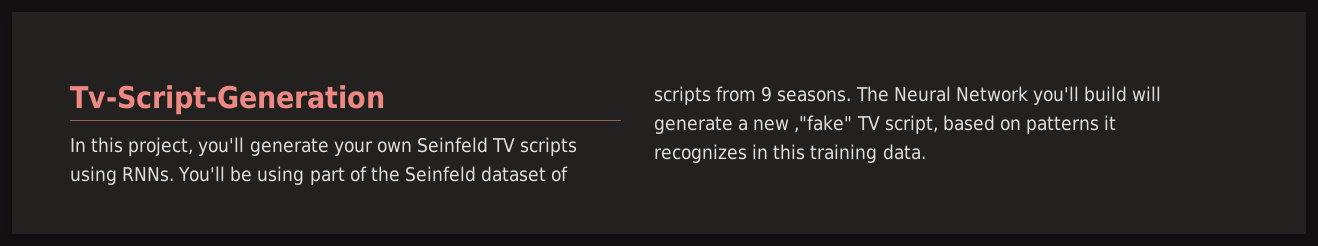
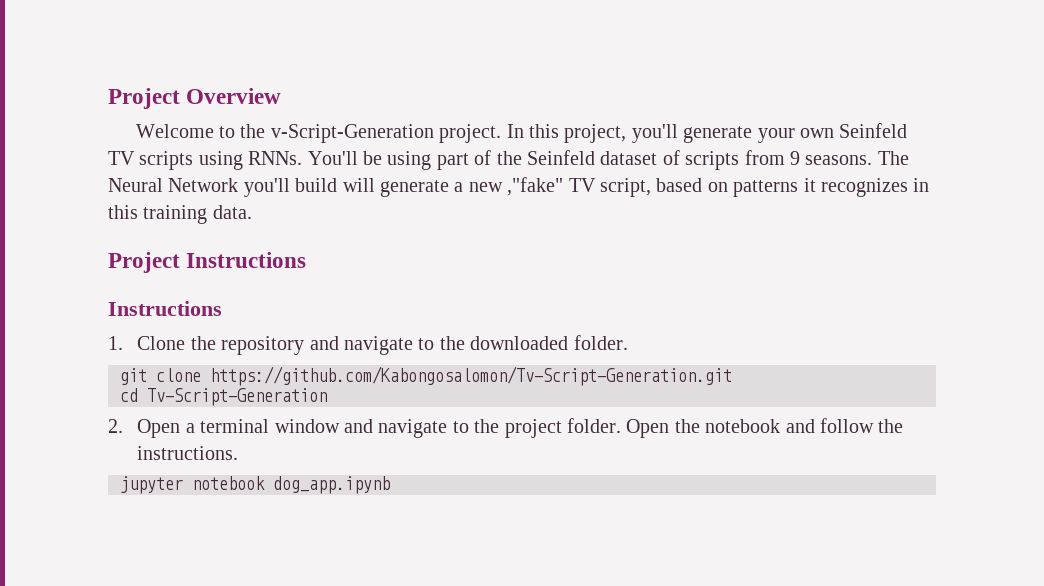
[70,85,385,115] Tv-Script-Generation // -> [108,88,282,109] [135,124,502,143] Project Overview // Welcome to the v-Script-Generation project.
(926, 152) none -> [108,252,307,273] [108,301,222,316] [108,335,628,355] [120,366,732,386] [120,388,327,406] [108,418,904,438] [137,446,239,460] [120,476,390,494] // Project Instructions // Instructions // 1. Clone the repository and navigate to the downloaded folder. // git clone https://github.com/Kabongosalomon/Tv-Script-Generation.git // cd Tv-Script-Generation // 2. Open a terminal window and navigate to the project folder. Open the notebook and follow the instructions. // jupyter notebook dog_app.ipynb

